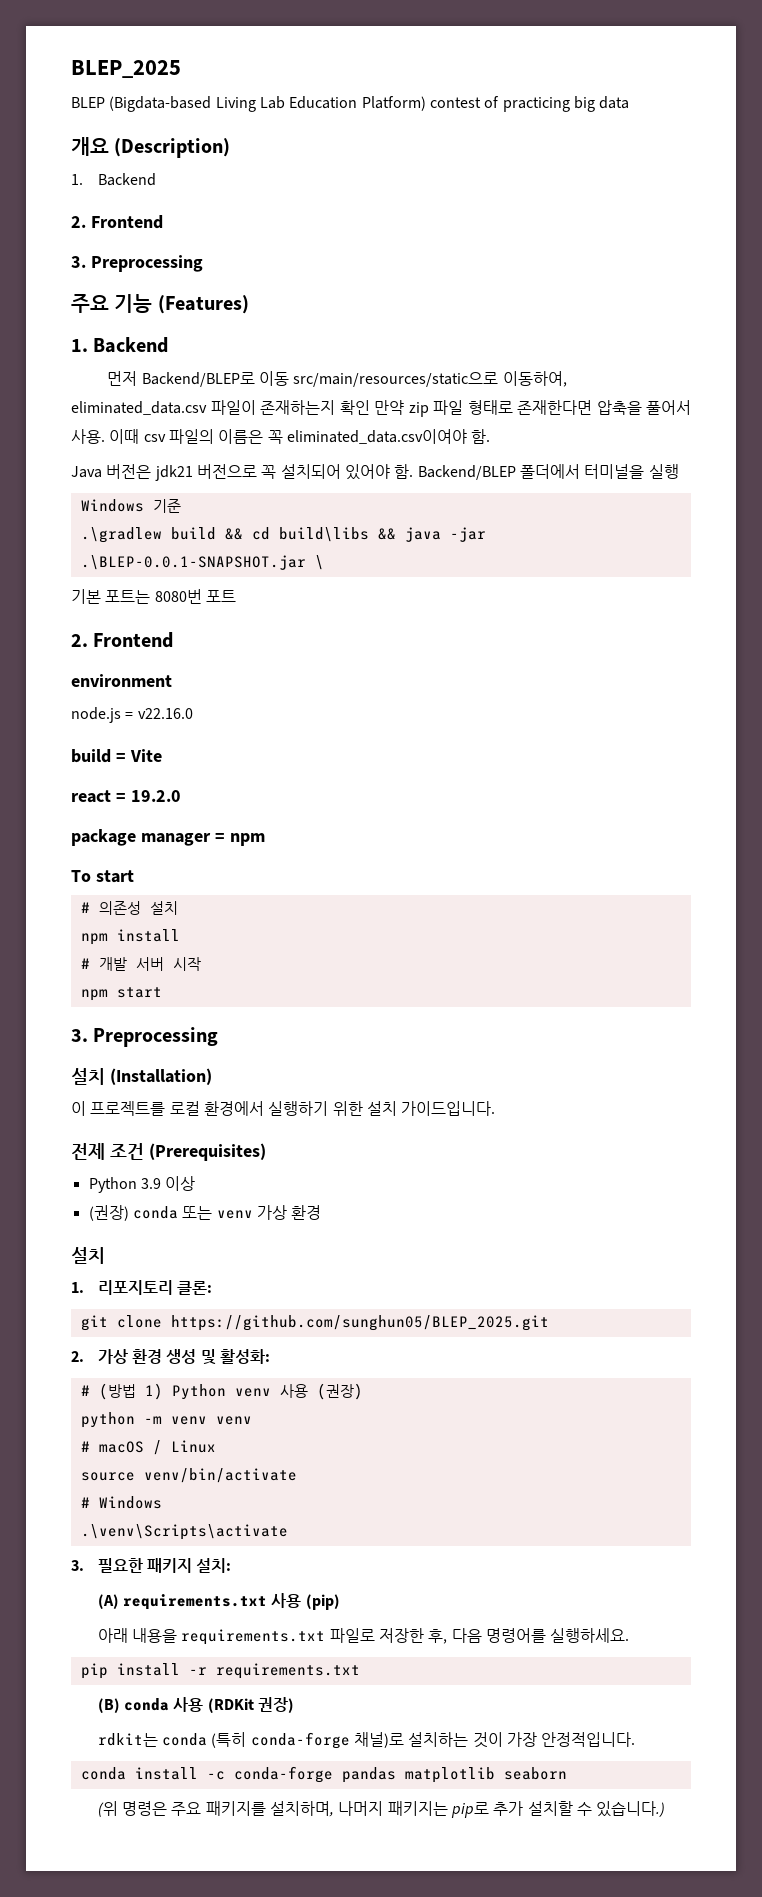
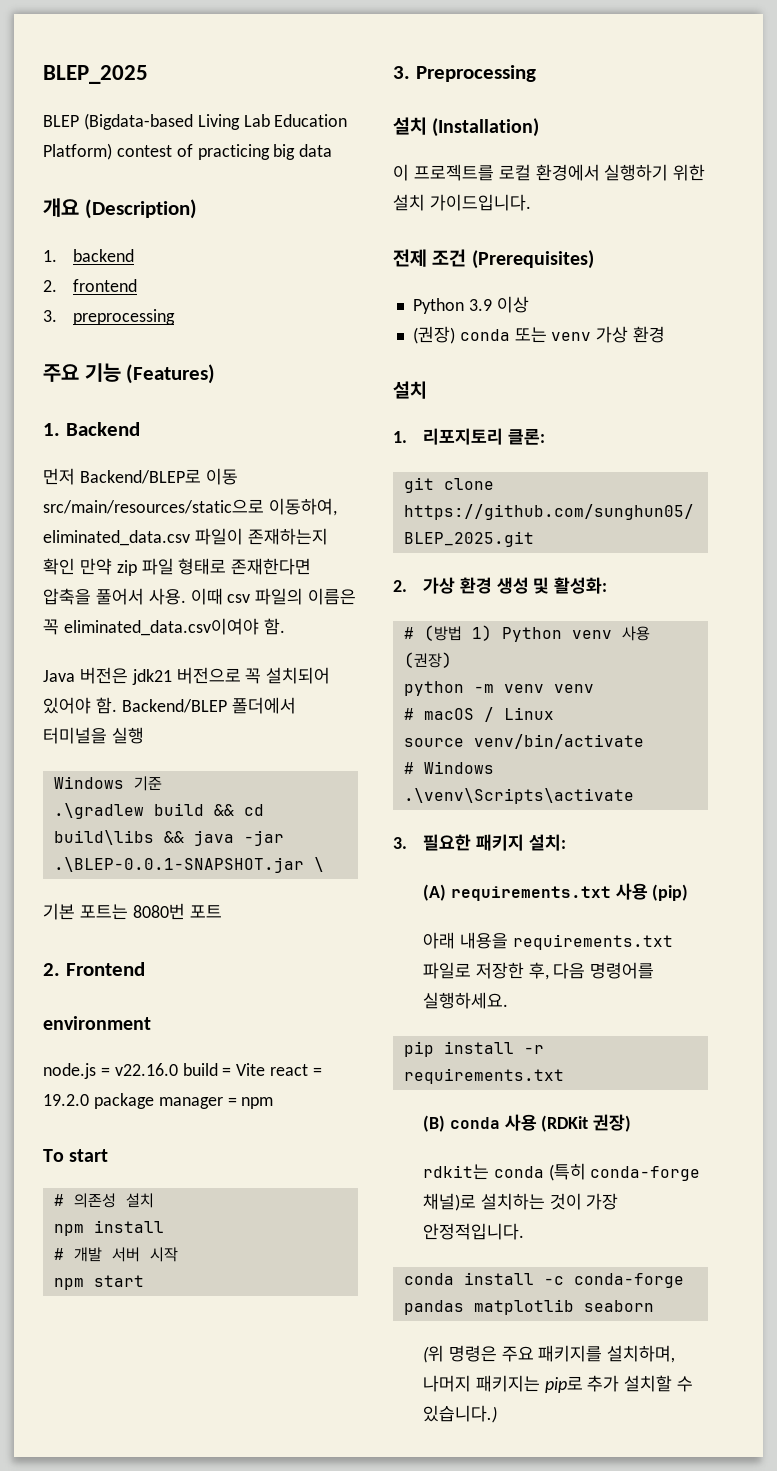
[97,173,156,186] [71,215,163,229] [71,255,203,272] Backend // 2. Frontend // 3. Preprocessing -> [72,249,134,262] [43,279,137,292] [43,309,175,325] backend // 2. frontend // 3. preprocessing
(193, 713) // -> (178, 1069) none
(162, 755) // -> (266, 1069) none
(181, 796) // -> (89, 1100) none

